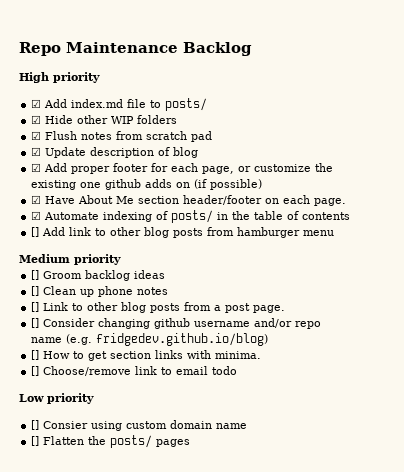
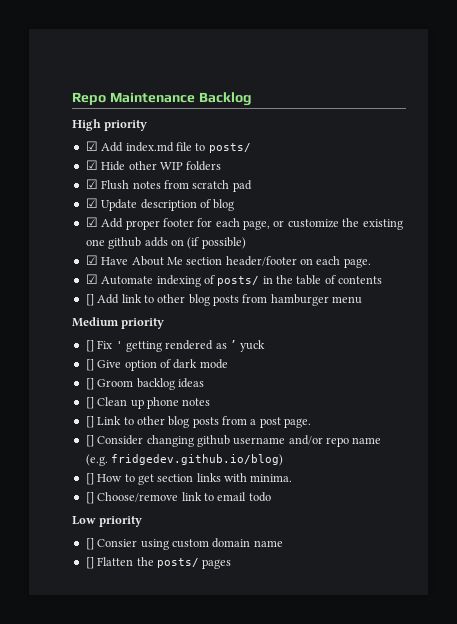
(121, 259) none -> [85,340,266,352] [85,359,228,371] // [] Fix ' getting rendered as ’ yuck // [] Give option of dark mode

